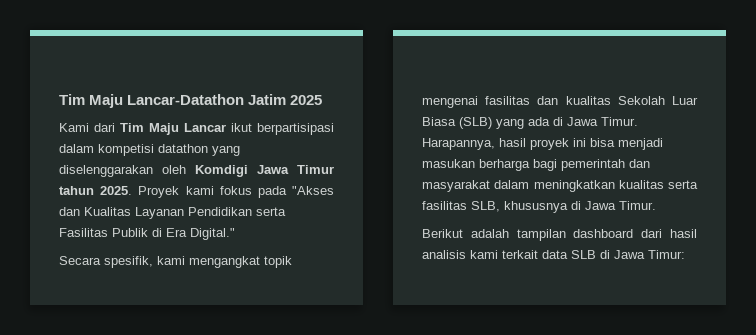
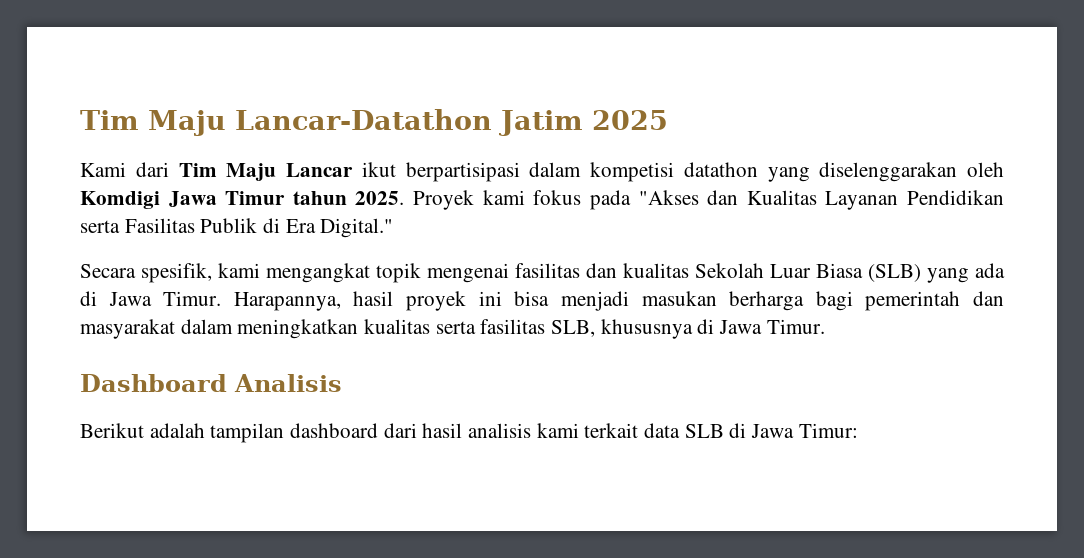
(656, 205) none -> [80,374,342,392] // Dashboard Analisis

